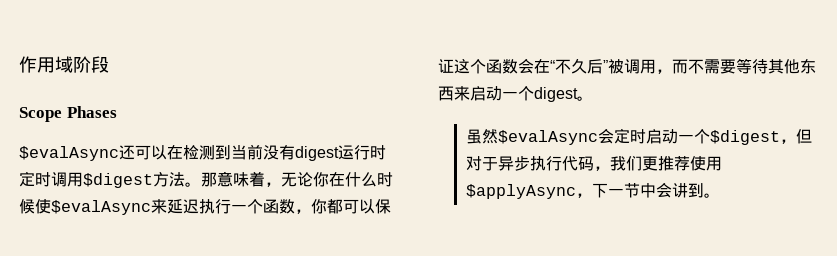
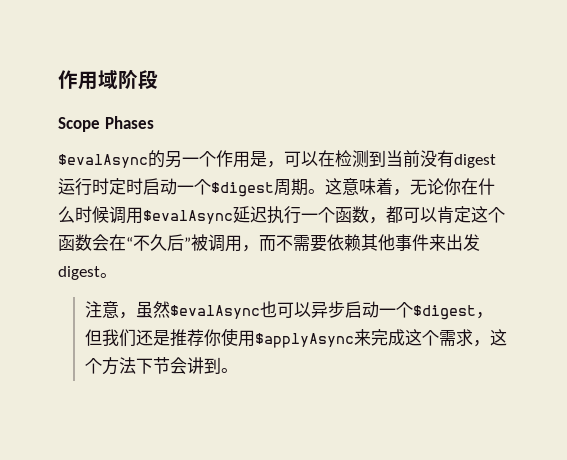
[119,145,135,160] 还 -> [148,150,284,168] 的另一个作用是，
[51,172,217,188] 调用$digest方法。那 -> [143,178,342,197] 启动一个$digest周期。这
[35,199,167,215] 使$evalAsync来 -> [109,206,233,224] 调用$evalAsync
[311,199,391,214] [438,59,454,73] 你都可以保证 -> [386,206,471,223] 都可以肯定
[736,58,816,74] [438,86,534,101] 等待其他东西来启动一个 -> [327,234,480,251] 依赖其他事件来出发
(593, 98) none -> [84,301,136,319] 注意，
[597,128,646,144] 会定时 -> [259,301,345,318] 也可以异步
[465,156,722,171] [465,183,656,199] 对于异步执行代码，我们更推荐使用$applyAsync，下一节中 -> [101,328,507,348] [84,357,170,375] 我们还是推荐你使用$applyAsync来完成这个需求，这个方法下节

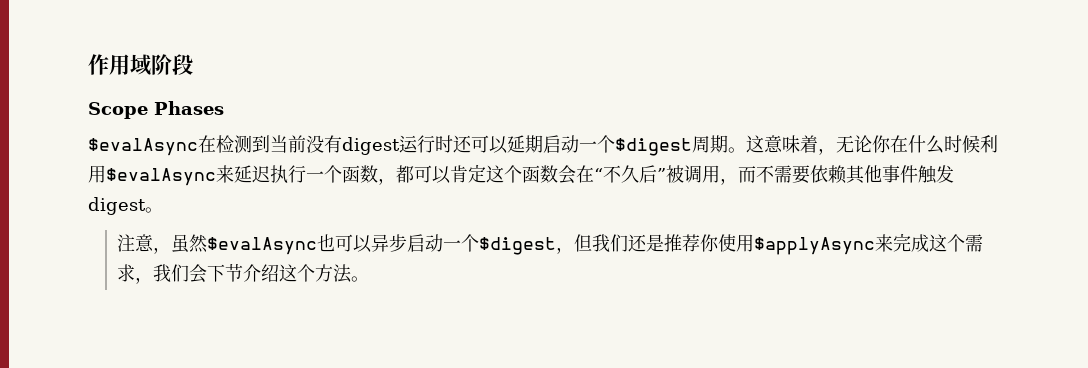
[148,150,318,168] 的另一个作用是，可以 -> (198, 147) none
[109,178,143,195] 定时 -> [453,135,543,154] 还可以延期
[109,206,233,224] 调用$evalAsync -> [980,135,998,153] [88,165,234,186] 利用$evalAsync来
[429,234,463,251] 来出 -> [918,165,937,184] 触
[489,329,507,346] [84,357,221,375] 这个方法下节会讲到 -> [153,264,353,283] 我们会下节介绍这个方法

